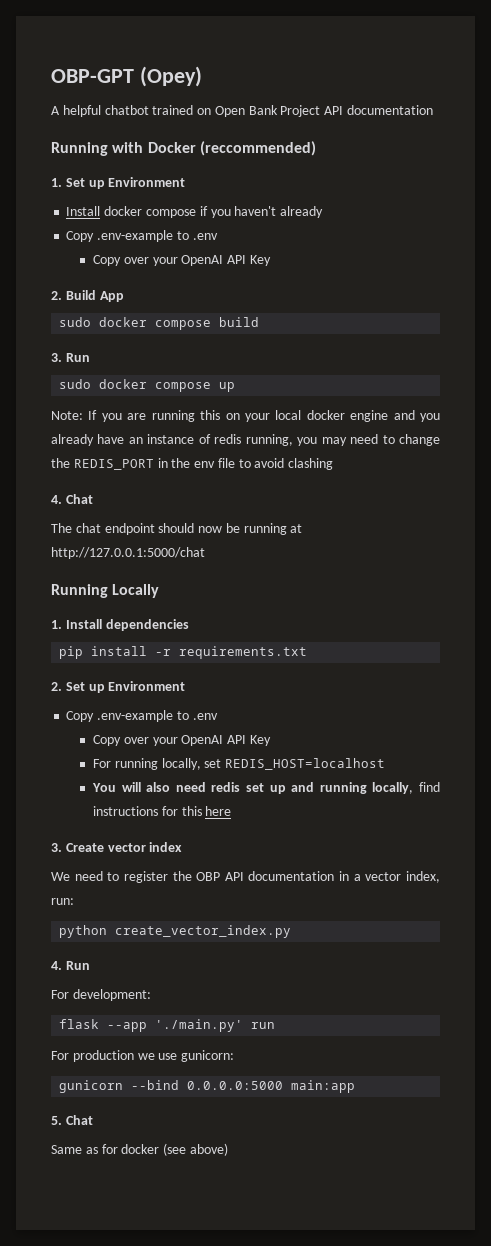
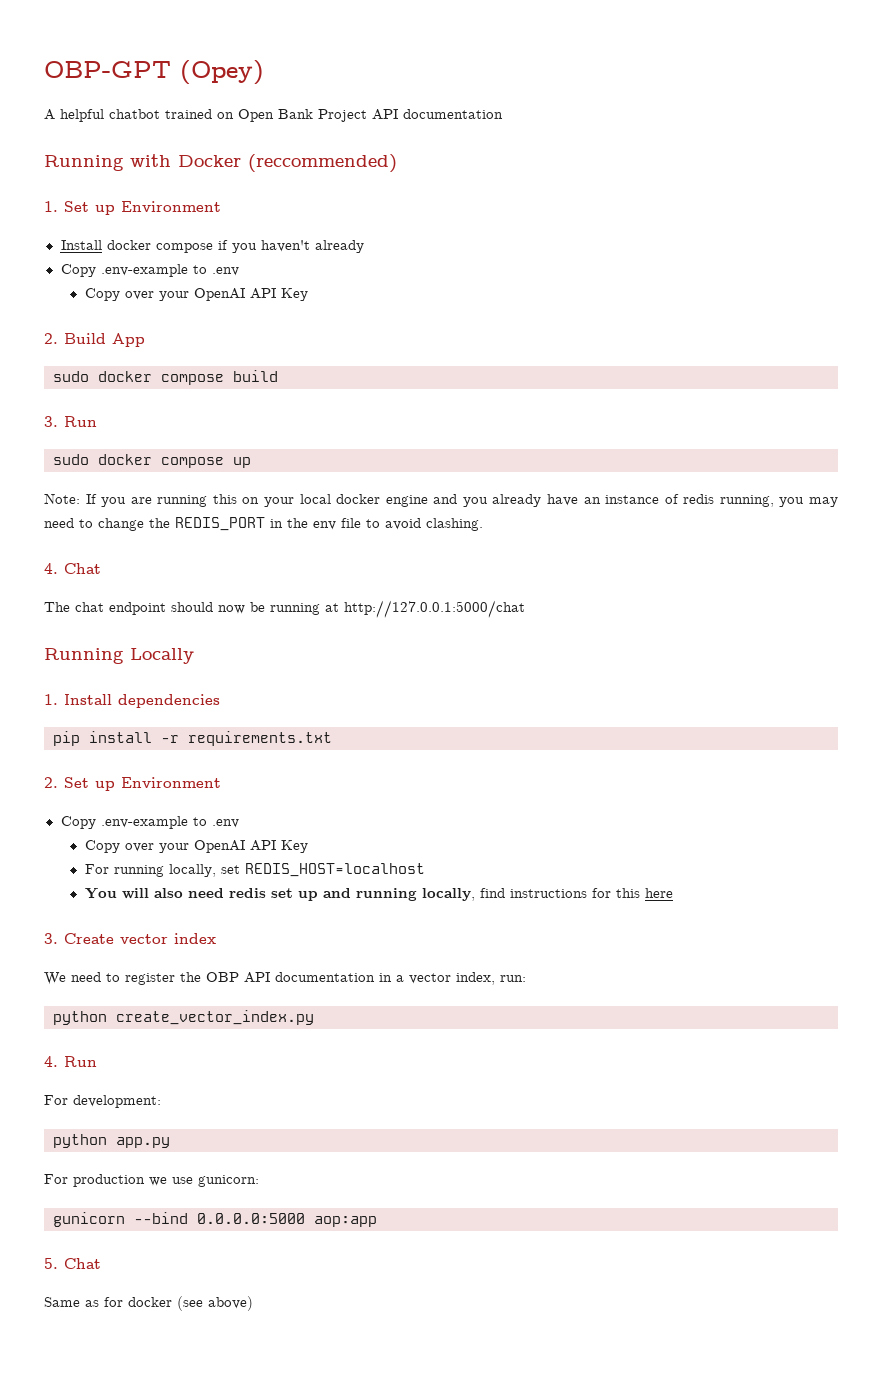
[288,458,334,470] clashing -> [426,518,483,531] clashing.
[59,1019,276,1032] flask --app './main.py' run -> [53,1134,170,1148] python app.py
[291,1080,356,1093] main:app -> [314,1216,377,1227] aop:app

